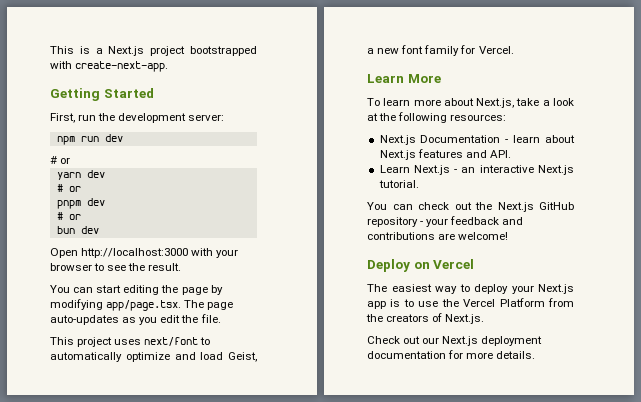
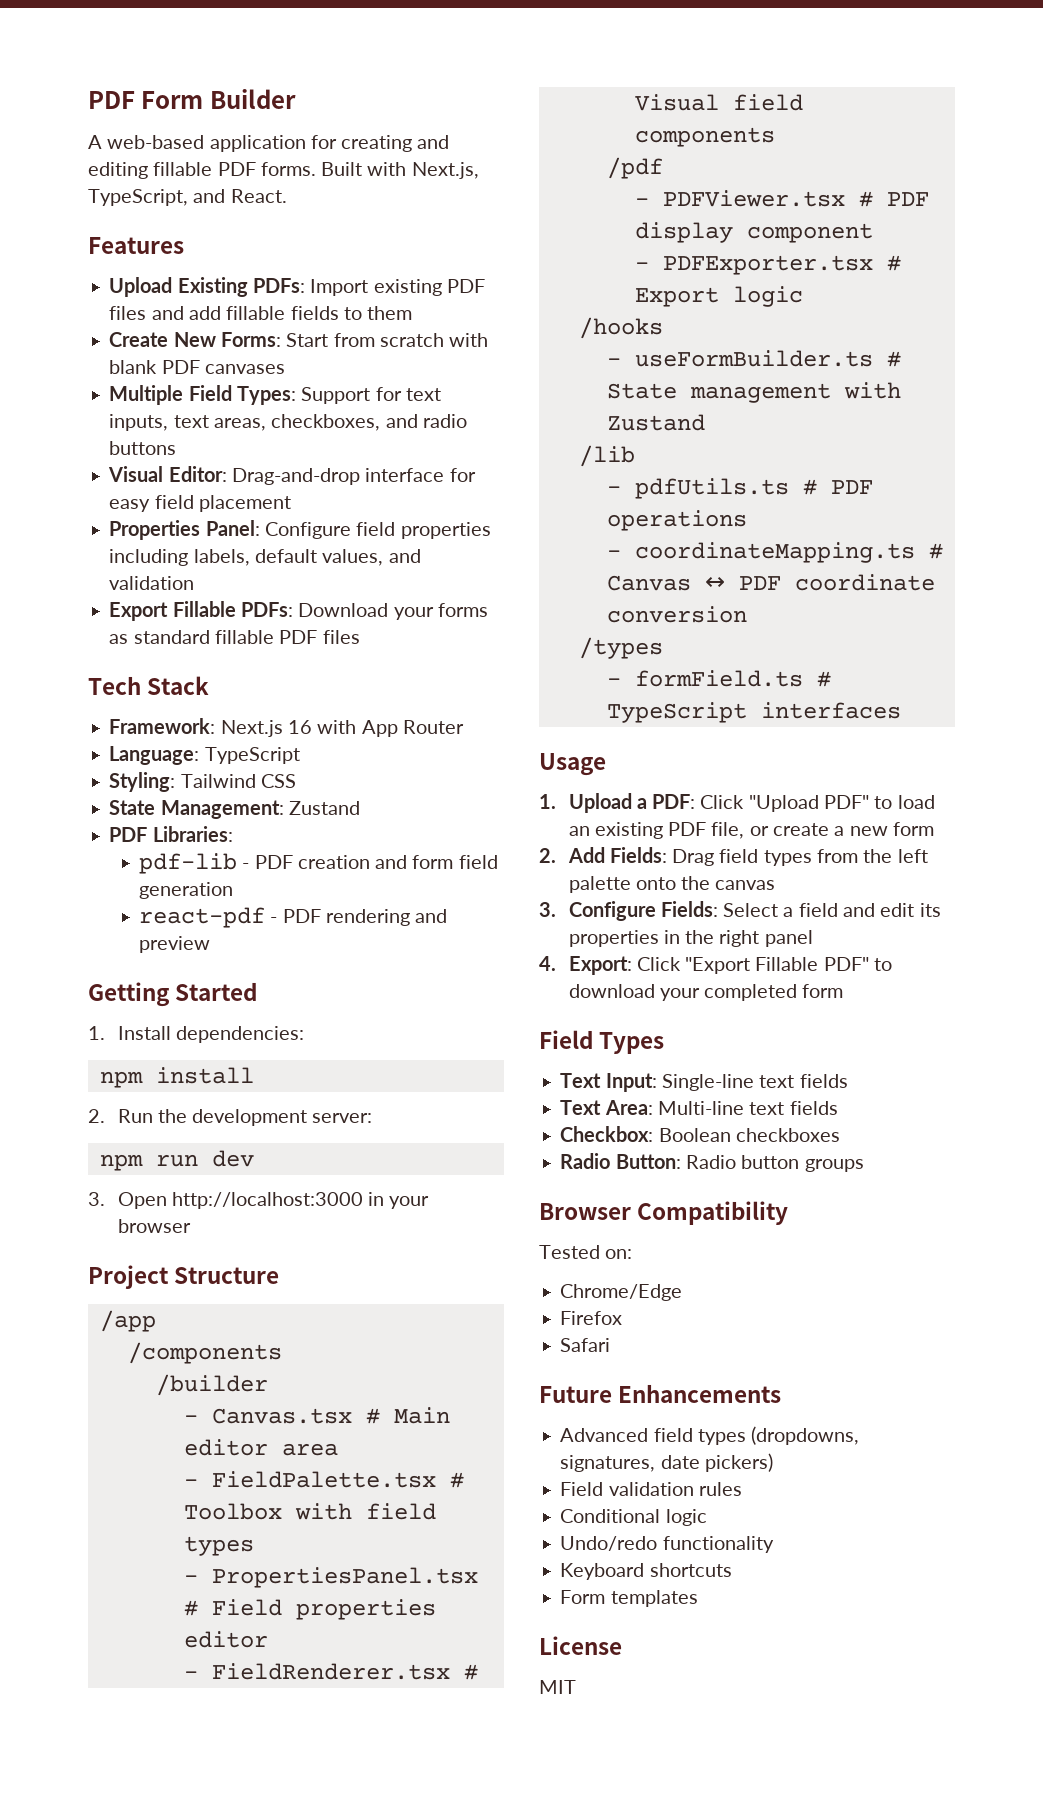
[50,46,257,56] [50,61,169,72] [50,88,154,101] [50,113,97,123] This is a Next.js project bootstrapped with create-next-app. // Getting Started // First, run -> [88,89,296,109] [88,135,450,152] [88,162,479,179] [88,189,287,206] [88,237,184,254] [109,277,485,297] [109,306,413,320] [109,332,489,347] [109,360,285,374] [109,385,441,405] [109,414,467,431] [109,441,177,455] [108,466,476,485] [109,495,291,512] [109,520,491,540] [109,549,421,566] [109,576,195,590] [109,601,488,621] [109,630,360,644] [88,676,210,695] [109,718,464,737] [109,746,300,765] [109,772,296,792] [109,800,360,819] [109,826,233,842] [139,853,498,874] [139,882,234,899] [139,907,448,928] [139,936,211,953] [88,982,258,1007] [88,1026,304,1043] [99,1067,254,1088] [88,1109,153,1123] PDF Form Builder // A web-based application for creating and editing fillable PDF forms. Built with Next.js, TypeScript, and React. // Features // Upload Existing PDFs: Import existing PDF files and add fillable fields to them // Create New Forms: Start from scratch with blank PDF canvases // Multiple Field Types: Support for text inputs, text areas, checkboxes, and radio buttons // Visual Editor: Drag-and-drop interface for easy field placement // Properties Panel: Configure field properties including labels, default values, and validation // Export Fillable PDFs: Download your forms as standard fillable PDF files // Tech Stack // Framework: Next.js 16 with App Router // Language: TypeScript // Styling: Tailwind CSS // State Management: Zustand // PDF Libraries: // pdf-lib - PDF creation and form field generation // react-pdf - PDF rendering and preview // Getting Started // 1. Install dependencies: // npm install // 2. Run
[50,156,71,164] [56,170,105,180] [56,184,81,192] [56,198,105,209] [56,212,81,220] [56,226,99,234] # or // yarn dev // # or // pnpm dev // # or // bun dev // -> [88,1192,105,1206] 3.
[191,248,214,256] with -> [368,1192,385,1206] in
[94,263,182,271] [50,285,223,295] [50,299,234,311] [50,314,221,325] [50,337,211,347] [50,352,257,362] [367,45,514,56] [367,74,441,83] [367,98,574,108] [367,112,507,123] [379,135,575,145] [379,149,511,160] [379,165,574,175] [378,180,419,188] [367,202,574,212] [367,216,524,227] [367,232,509,240] [367,259,475,272] [367,284,574,294] [367,298,574,309] [366,313,485,324] [367,336,543,346] [367,350,536,359] to see the result. // You can start editing the page by modifying app/page.tsx. The page auto-updates as you edit the file. // This project uses next/font to automatically optimize and load Geist, a new font family for Vercel. // Learn More // To learn more about Next.js, take a look at the following resources: // Next.js Documentation - learn about Next.js features and API. // Learn Next.js - an interactive Next.js tutorial. // You can check out the Next.js GitHub repository - your feedback and contributions are welcome! // Deploy on Vercel // The easiest way to deploy your Next.js app is to use the Vercel Platform from the creators of Next.js. // Check out our Next.js deployment documentation for more details. -> [88,1265,280,1289] [99,1310,156,1332] [127,1342,282,1364] [155,1374,268,1396] [183,1407,450,1424] [183,1439,338,1456] [183,1471,464,1488] [183,1503,436,1520] [183,1536,254,1556] [183,1567,478,1588] [183,1599,436,1620] [183,1631,268,1648] [183,1663,478,1680] [634,94,803,111] [634,127,775,147] [606,157,663,179] [634,190,929,207] [634,222,873,243] [634,255,901,275] [634,286,803,307] [578,317,663,339] [606,350,901,367] [606,382,901,403] [606,414,705,431] [578,445,635,467] [606,478,873,499] [606,510,747,531] [606,542,943,563] [606,574,935,591] [606,606,747,623] [578,637,663,659] [606,670,831,687] [606,702,901,723] [539,753,606,776] [539,793,935,813] [568,822,934,839] [539,847,928,866] [568,876,776,893] [539,901,941,921] [568,930,813,947] [539,956,893,975] [568,984,844,1001] [539,1030,665,1054] [560,1073,848,1092] [560,1100,838,1115] [560,1126,840,1142] [560,1153,864,1172] [539,1201,789,1225] [539,1245,633,1259] [560,1284,683,1301] [560,1311,623,1325] [560,1338,611,1352] [539,1384,782,1403] [560,1426,860,1445] [560,1453,773,1472] [560,1482,742,1496] [560,1509,707,1526] [560,1536,774,1553] [560,1563,732,1580] [560,1590,698,1607] [539,1636,622,1655] [539,1680,576,1694] // Project Structure // /app // /components // /builder // - Canvas.tsx # Main editor area // - FieldPalette.tsx # Toolbox with field types // - PropertiesPanel.tsx # Field properties editor // - FieldRenderer.tsx # Visual field components // /pdf // - PDFViewer.tsx # PDF display component // - PDFExporter.tsx # Export logic // /hooks // - useFormBuilder.ts # State management with Zustand // /lib // - pdfUtils.ts # PDF operations // - coordinateMapping.ts # Canvas ↔ PDF coordinate conversion // /types // - formField.ts # TypeScript interfaces // Usage // 1. Upload a PDF: Click "Upload PDF" to load an existing PDF file, or create a new form // 2. Add Fields: Drag field types from the left palette onto the canvas // 3. Configure Fields: Select a field and edit its properties in the right panel // 4. Export: Click "Export Fillable PDF" to download your completed form // Field Types // Text Input: Single-line text fields // Text Area: Multi-line text fields // Checkbox: Boolean checkboxes // Radio Button: Radio button groups // Browser Compatibility // Tested on: // Chrome/Edge // Firefox // Safari // Future Enhancements // Advanced field types (dropdowns, signatures, date pickers) // Field validation rules // Conditional logic // Undo/redo functionality // Keyboard shortcuts // Form templates // License // MIT

